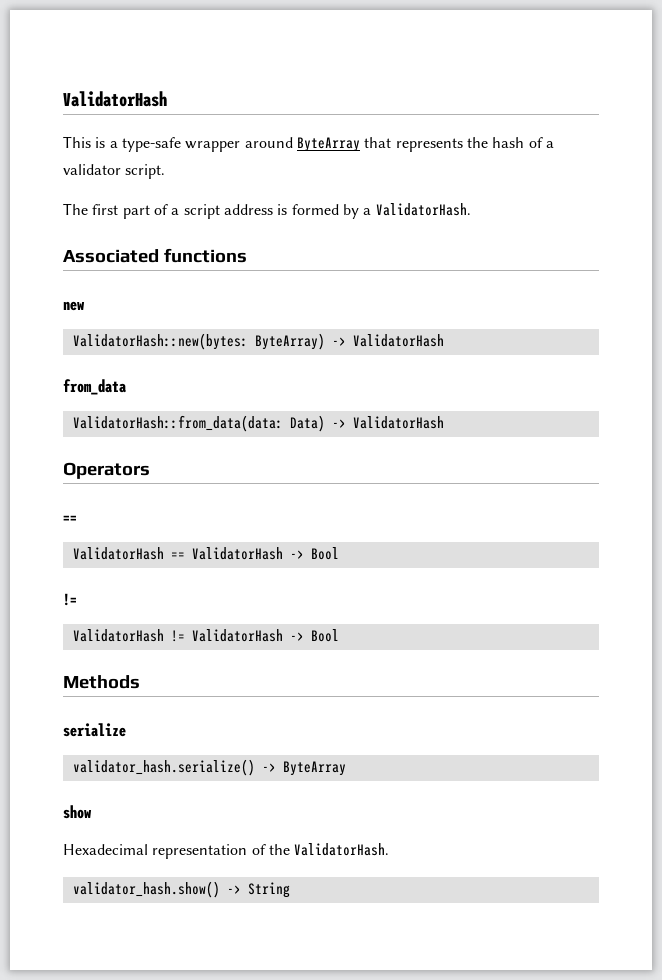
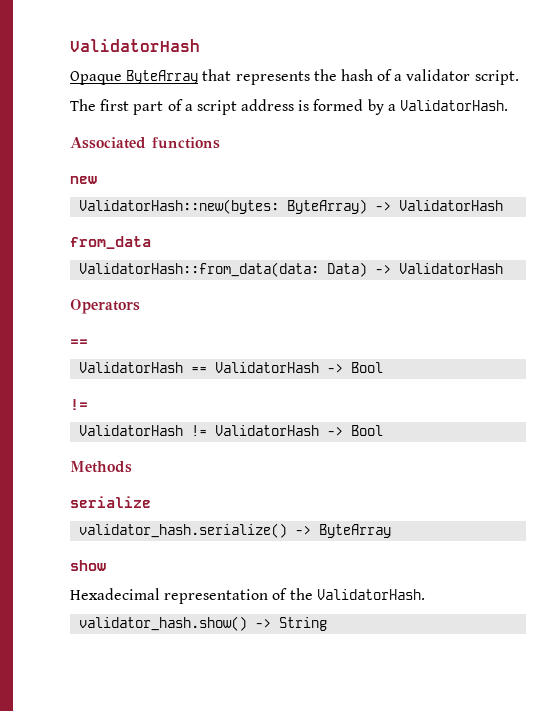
[63,91,167,107] [63,136,293,152] ValidatorHash // This is a type-safe wrapper around -> [70,39,200,52] [70,71,122,85] ValidatorHash // Opaque

